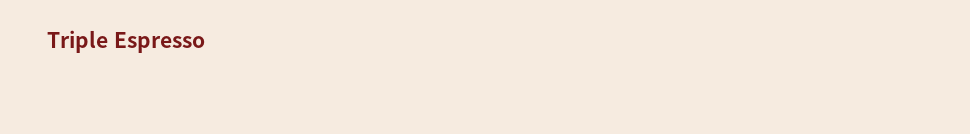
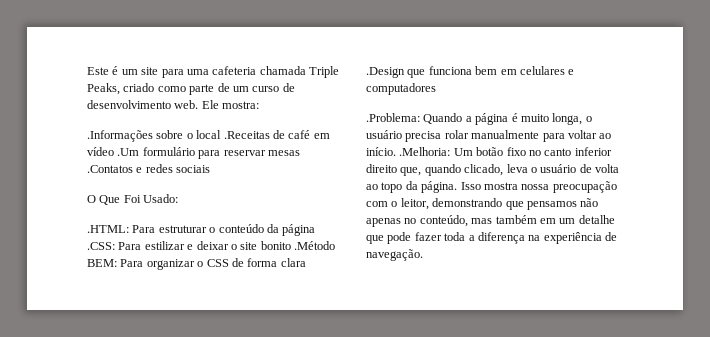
[47,30,205,53] Triple Espresso -> [87,66,339,78] [87,83,295,95] [87,100,260,109] [87,130,330,142] [87,147,300,159] [87,164,211,173] [87,194,179,205] [87,224,316,236] [87,241,335,250] [87,258,306,270] [366,66,575,78] [366,83,436,95] [366,113,592,125] [366,130,612,142] [366,147,612,156] [366,164,619,176] [366,181,617,193] [366,198,599,210] [366,215,615,227] [366,232,617,244] [366,249,423,261] Este é um site para uma cafeteria chamada Triple Peaks, criado como parte de um curso de desenvolvimento web. Ele mostra: // .Informações sobre o local .Receitas de café em vídeo .Um formulário para reservar mesas .Contatos e redes sociais // O Que Foi Usado: // .HTML: Para estruturar o conteúdo da página .CSS: Para estilizar e deixar o site bonito .Método BEM: Para organizar o CSS de forma clara .Design que funciona bem em celulares e computadores // .Problema: Quando a página é muito longa, o usuário precisa rolar manualmente para voltar ao início. .Melhoria: Um botão fixo no canto inferior direito que, quando clicado, leva o usuário de volta ao topo da página. Isso mostra nossa preocupação com o leitor, demonstrando que pensamos não apenas no conteúdo, mas também em um detalhe que pode fazer toda a diferença na experiência de navegação.

